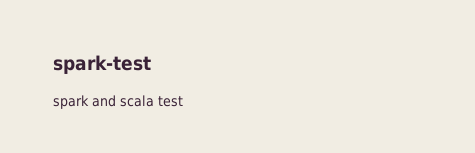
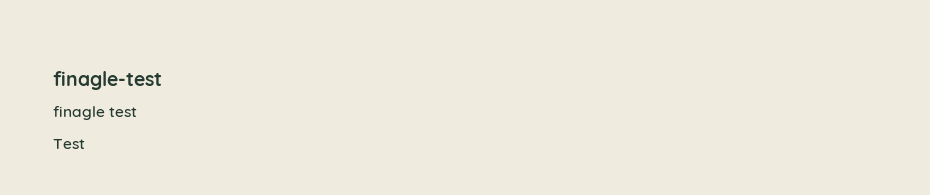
[53,55,151,74] [53,95,154,109] spark-test // spark and scala -> [53,71,162,90] [53,106,105,120] finagle-test // finagle
(183, 101) none -> [53,139,85,149] // Test

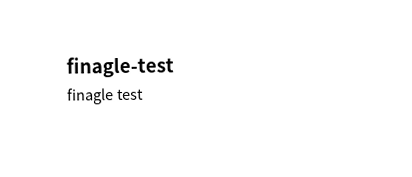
[53,139,85,149] // Test -> (144, 94) none

